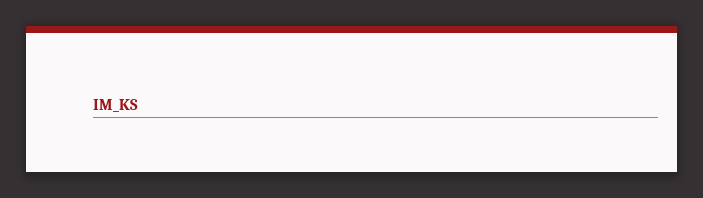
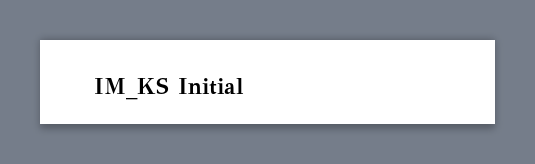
(138, 105) none -> [178,78,244,95] Initial

